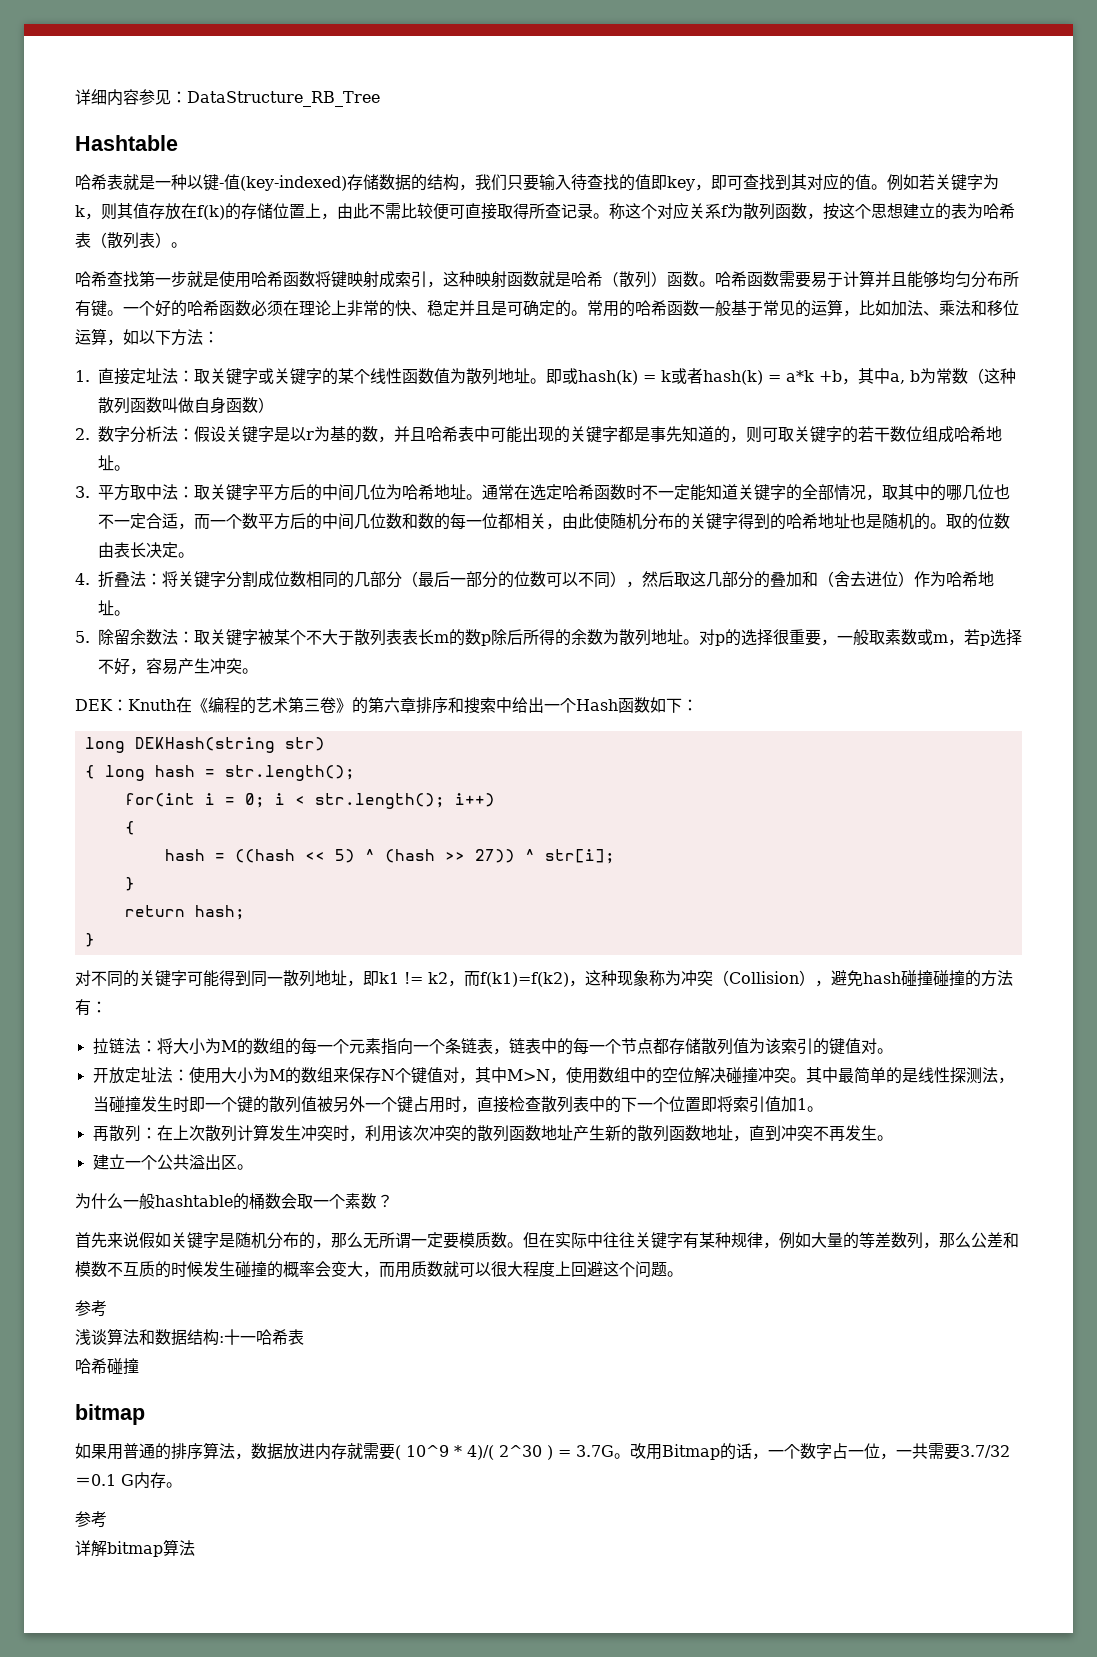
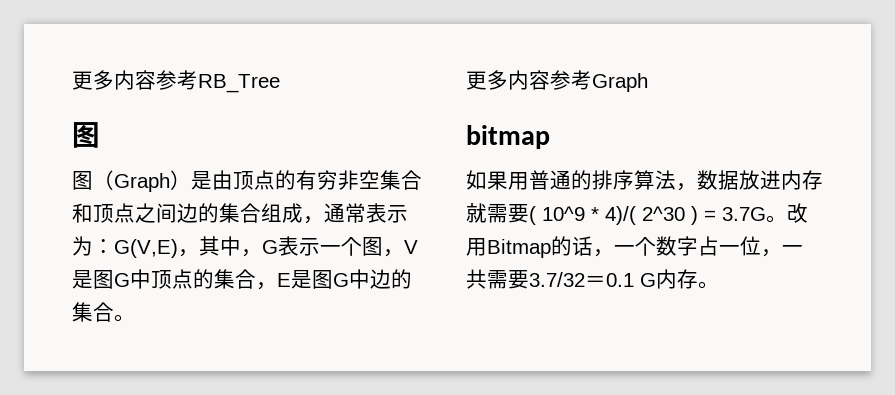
[75,89,380,107] [75,135,178,151] [75,173,999,191] [75,202,1015,220] [75,232,187,249] [75,270,1019,288] [75,299,1019,317] [75,328,219,346] [75,368,1016,385] [98,397,274,414] [75,426,1002,443] [98,455,130,471] [75,484,1010,501] [98,513,1010,530] [98,542,194,558] [75,571,994,588] [98,600,130,616] [75,629,1022,646] [98,658,258,675] [75,697,698,714] [84,737,325,753] [84,765,355,781] [124,793,495,809] [124,821,135,835] [164,849,615,864] [124,877,135,891] [124,905,245,920] [84,933,95,947] [75,970,1013,987] [75,999,107,1016] [92,1038,893,1055] [92,1067,1014,1084] [92,1096,823,1113] [92,1124,893,1142] [92,1154,253,1170] [75,1193,393,1210] [75,1232,1019,1249] [75,1261,683,1278] [75,1300,107,1317] [75,1328,304,1346] [75,1358,139,1375] 详细内容参见：DataStructure_RB_Tree // Hashtable // 哈希表就是一种以键-值(key-indexed)存储数据的结构，我们只要输入待查找的值即key，即可查找到其对应的值。例如若关键字为k，则其值存放在f(k)的存储位置上，由此不需比较便可直接取得所查记录。称这个对应关系f为散列函数，按这个思想建立的表为哈希表（散列表）。 // 哈希查找第一步就是使用哈希函数将键映射成索引，这种映射函数就是哈希（散列）函数。哈希函数需要易于计算并且能够均匀分布所有键。一个好的哈希函数必须在理论上非常的快、稳定并且是可确定的。常用的哈希函数一般基于常见的运算，比如加法、乘法和移位运算，如以下方法： // 1.直接定址法：取关键字或关键字的某个线性函数值为散列地址。即或hash(k) = k或者hash(k) = a*k +b，其中a, b为常数（这种散列函数叫做自身函数） // 2.数字分析法：假设关键字是以r为基的数，并且哈希表中可能出现的关键字都是事先知道的，则可取关键字的若干数位组成哈希地址。 // 3.平方取中法：取关键字平方后的中间几位为哈希地址。通常在选定哈希函数时不一定能知道关键字的全部情况，取其中的哪几位也不一定合适，而一个数平方后的中间几位数和数的每一位都相关，由此使随机分布的关键字得到的哈希地址也是随机的。取的位数由表长决定。 // 4.折叠法：将关键字分割成位数相同的几部分（最后一部分的位数可以不同），然后取这几部分的叠加和（舍去进位）作为哈希地址。 // 5.除留余数法：取关键字被某个不大于散列表表长m的数p除后所得的余数为散列地址。对p的选择很重要，一般取素数或m，若p选择不好，容易产生冲突。 // DEK：Knuth在《编程的艺术第三卷》的第六章排序和搜索中给出一个Hash函数如下： // long DEKHash(string str) // { long hash = str.length(); // for(int i = 0; i < str.length(); i++) // { // hash = ((hash << 5) ^ (hash >> 27)) ^ str[i]; // } // return hash; // } // 对不同的关键字可能得到同一散列地址，即k1 != k2，而f(k1)=f(k2)，这种现象称为冲突（Collision），避免hash碰撞碰撞的方法有： // 拉链法：将大小为M的数组的每一个元素指向一个条链表，链表中的每一个节点都存储散列值为该索引的键值对。 // 开放定址法：使用大小为M的数组来保存N个键值对，其中M>N，使用数组中的空位解决碰撞冲突。其中最简单的是线性探测法，当碰撞发生时即一个键的散列值被另外一个键占用时，直接检查散列表中的下一个位置即将索引值加1。 // 再散列：在上次散列计算发生冲突时，利用该次冲突的散列函数地址产生新的散列函数地址，直到冲突不再发生。 // 建立一个公共溢出区。 // 为什么一般hashtable的桶数会取一个素数？ // 首先来说假如关键字是随机分布的，那么无所谓一定要模质数。但在实际中往往关键字有某种规律，例如大量的等差数列，那么公差和模数不互质的时候发生碰撞的概率会变大，而用质数就可以很大程度上回避这个问题。 // 参考 // 浅谈算法和数据结构:十一哈希表 // 哈希碰撞 -> [72,70,280,93] [72,122,100,148] [72,170,422,192] [72,203,408,224] [72,236,418,258] [72,269,412,290] [72,302,135,322] [466,70,648,92] 更多内容参考RB_Tree // 图 // 图（Graph）是由顶点的有穷非空集合和顶点之间边的集合组成，通常表示为：G(V,E)，其中，G表示一个图，V是图G中顶点的集合，E是图G中边的集合。 // 更多内容参考Graph
[75,1511,107,1528] [75,1539,195,1557] // 参考 // 详解bitmap算法 -> (719, 285) none

